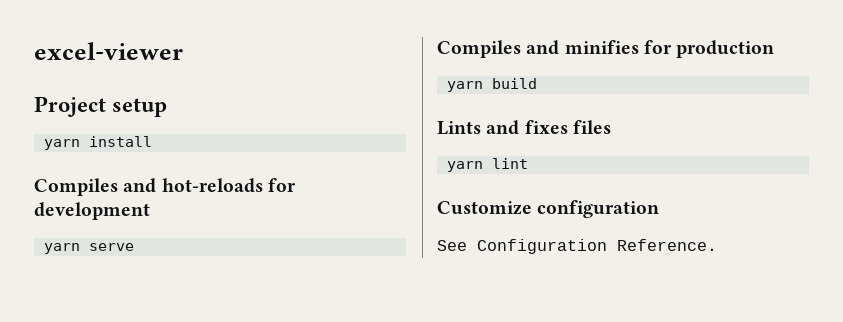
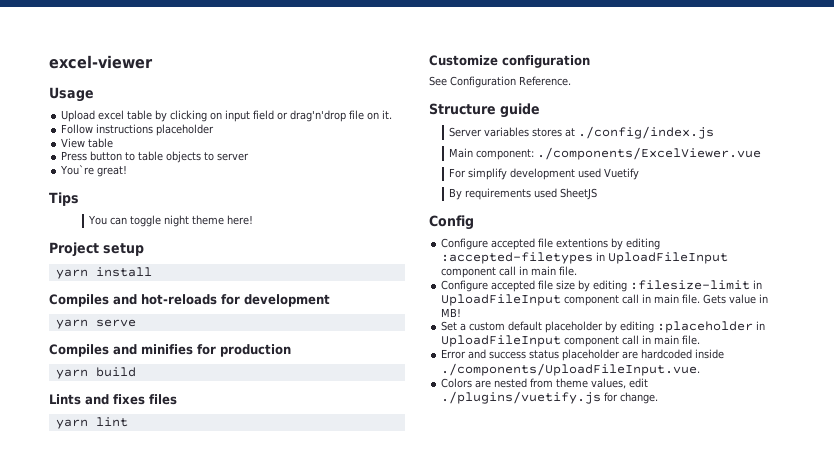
(183, 51) none -> [49,87,94,102] [61,110,393,122] [61,124,215,136] [61,138,114,148] [61,151,250,163] [60,165,128,177] [49,192,79,206] [88,215,254,227] // Usage // Upload excel table by clicking on input field or drag'n'drop file on it. // Follow instructions placeholder // View table // Press button to table objects to server // You`re great! // Tips // You can toggle night theme here!
(717, 245) none -> [429,103,540,118] [449,126,715,139] [449,147,762,160] [449,168,640,180] [449,188,598,200] [429,215,474,230] [441,238,661,250] [441,252,729,264] [441,266,578,278] [441,280,763,292] [441,294,769,306] [441,308,462,317] [441,321,766,333] [441,335,701,347] [441,349,725,361] [441,363,701,376] [441,378,649,389] [441,391,659,404] // Structure guide // Server variables stores at ./config/index.js // Main component: ./components/ExcelViewer.vue // For simplify development used Vuetify // By requirements used SheetJS // Config // Configure accepted file extentions by editing :accepted-filetypes in UploadFileInput component call in main file. // Configure accepted file size by editing :filesize-limit in UploadFileInput component call in main file. Gets value in MB! // Set a custom default placeholder by editing :placeholder in UploadFileInput component call in main file. // Error and success status placeholder are hardcoded inside ./components/UploadFileInput.vue. // Colors are nested from theme values, edit ./plugins/vuetify.js for change.

